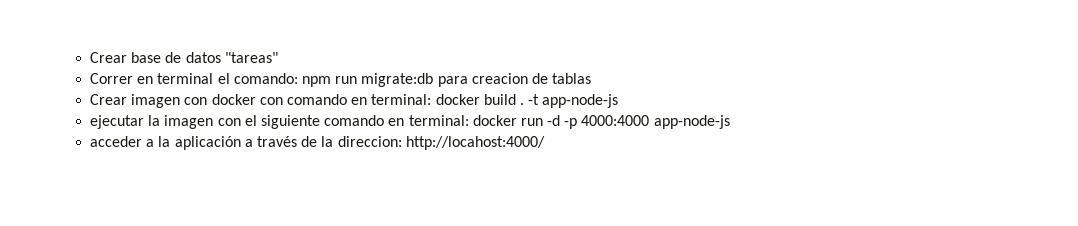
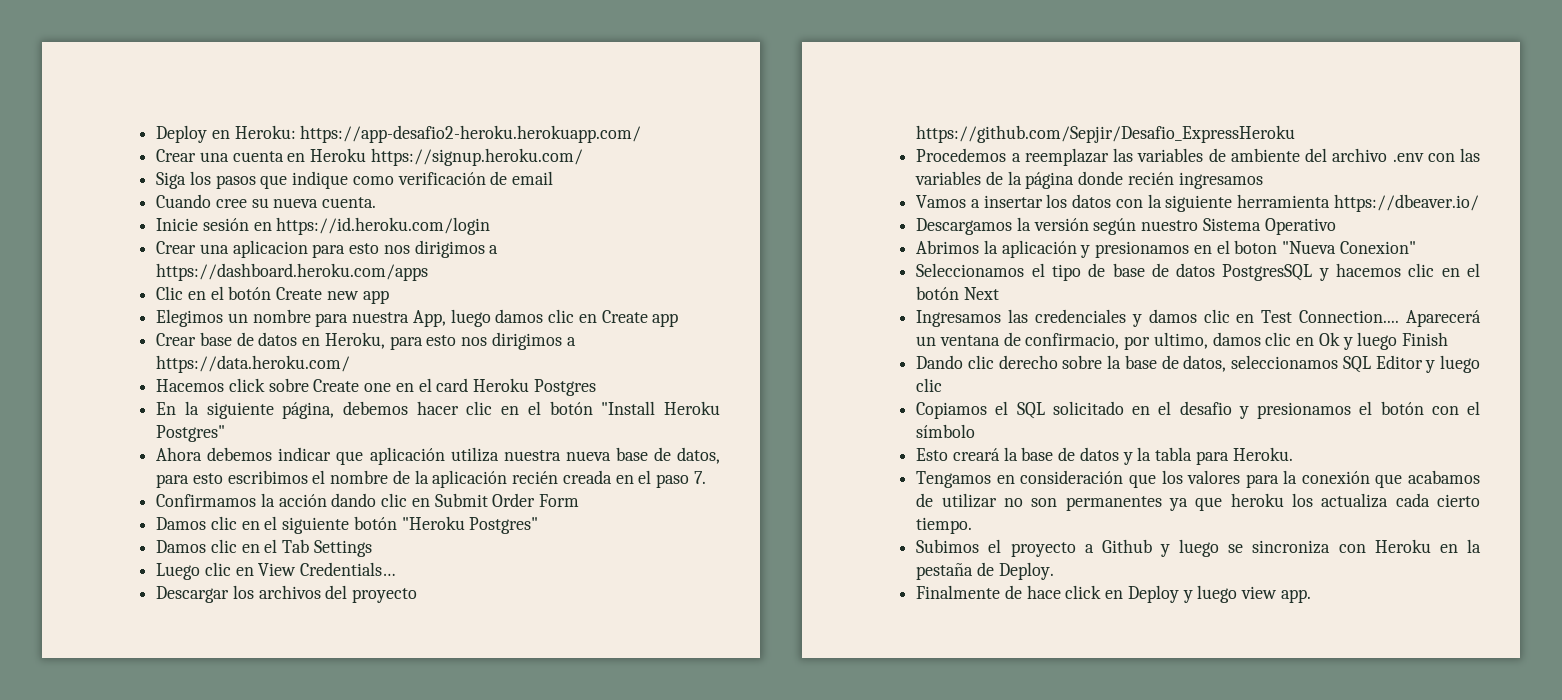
[90,52,278,63] [90,73,592,87] [90,94,619,108] [90,115,730,129] [90,136,545,150] Crear base de datos "tareas" // Correr en terminal el comando: npm run migrate:db para creacion de tablas // Crear imagen con docker con comando en terminal: docker build . -t app-node-js // ejecutar la imagen con el siguiente comando en terminal: docker run -d -p 4000:4000 app-node-js // acceder a la aplicación a través de la direccion: http://locahost:4000/ -> [156,125,642,143] [156,148,583,166] [156,171,554,189] [156,194,377,208] [156,217,491,235] [156,240,499,258] [156,263,429,281] [156,286,389,304] [156,309,679,327] [156,332,576,350] [156,355,351,373] [156,378,596,396] [156,401,720,419] [156,425,226,442] [156,447,720,465] [156,470,706,488] [156,493,580,507] [156,516,539,534] [156,539,372,557] [156,562,397,580] [156,585,418,603] [916,125,1296,143] [916,148,1480,166] [915,171,1263,189] [916,194,1479,212] [916,217,1336,235] [916,240,1416,258] [916,263,1480,281] [916,286,999,300] [916,309,1481,327] [916,332,1448,350] [916,355,1480,373] [916,378,943,392] [916,401,1480,419] [916,424,976,438] [916,447,1293,465] [916,470,1480,488] [916,493,1480,511] [916,517,973,534] [916,539,1481,557] [916,562,1054,580] [916,585,1311,603] Deploy en Heroku: https://app-desafio2-heroku.herokuapp.com/ // Crear una cuenta en Heroku https://signup.heroku.com/ // Siga los pasos que indique como verificación de email // Cuando cree su nueva cuenta. // Inicie sesión en https://id.heroku.com/login // Crear una aplicacion para esto nos dirigimos a https://dashboard.heroku.com/apps // Clic en el botón Create new app // Elegimos un nombre para nuestra App, luego damos clic en Create app // Crear base de datos en Heroku, para esto nos dirigimos a https://data.heroku.com/ // Hacemos click sobre Create one en el card Heroku Postgres // En la siguiente página, debemos hacer clic en el botón "Install Heroku Postgres" // Ahora debemos indicar que aplicación utiliza nuestra nueva base de datos, para esto escribimos el nombre de la aplicación recién creada en el paso 7. // Confirmamos la acción dando clic en Submit Order Form // Damos clic en el siguiente botón "Heroku Postgres" // Damos clic en el Tab Settings // Luego clic en View Credentials… // Descargar los archivos del proyecto https://github.com/Sepjir/Desafio_ExpressHeroku // Procedemos a reemplazar las variables de ambiente del archivo .env con las variables de la página donde recién ingresamos // Vamos a insertar los datos con la siguiente herramienta https://dbeaver.io/ // Descargamos la versión según nuestro Sistema Operativo // Abrimos la aplicación y presionamos en el boton "Nueva Conexion" // Seleccionamos el tipo de base de datos PostgresSQL y hacemos clic en el botón Next // Ingresamos las credenciales y damos clic en Test Connection.... Aparecerá un ventana de confirmacio, por ultimo, damos clic en Ok y luego Finish // Dando clic derecho sobre la base de datos, seleccionamos SQL Editor y luego clic // Copiamos el SQL solicitado en el desafio y presionamos el botón con el símbolo // Esto creará la base de datos y la tabla para Heroku. // Tengamos en consideración que los valores para la conexión que acabamos de utilizar no son permanentes ya que heroku los actualiza cada cierto tiempo. // Subimos el proyecto a Github y luego se sincroniza con Heroku en la pestaña de Deploy. // Finalmente de hace click en Deploy y luego view app.

